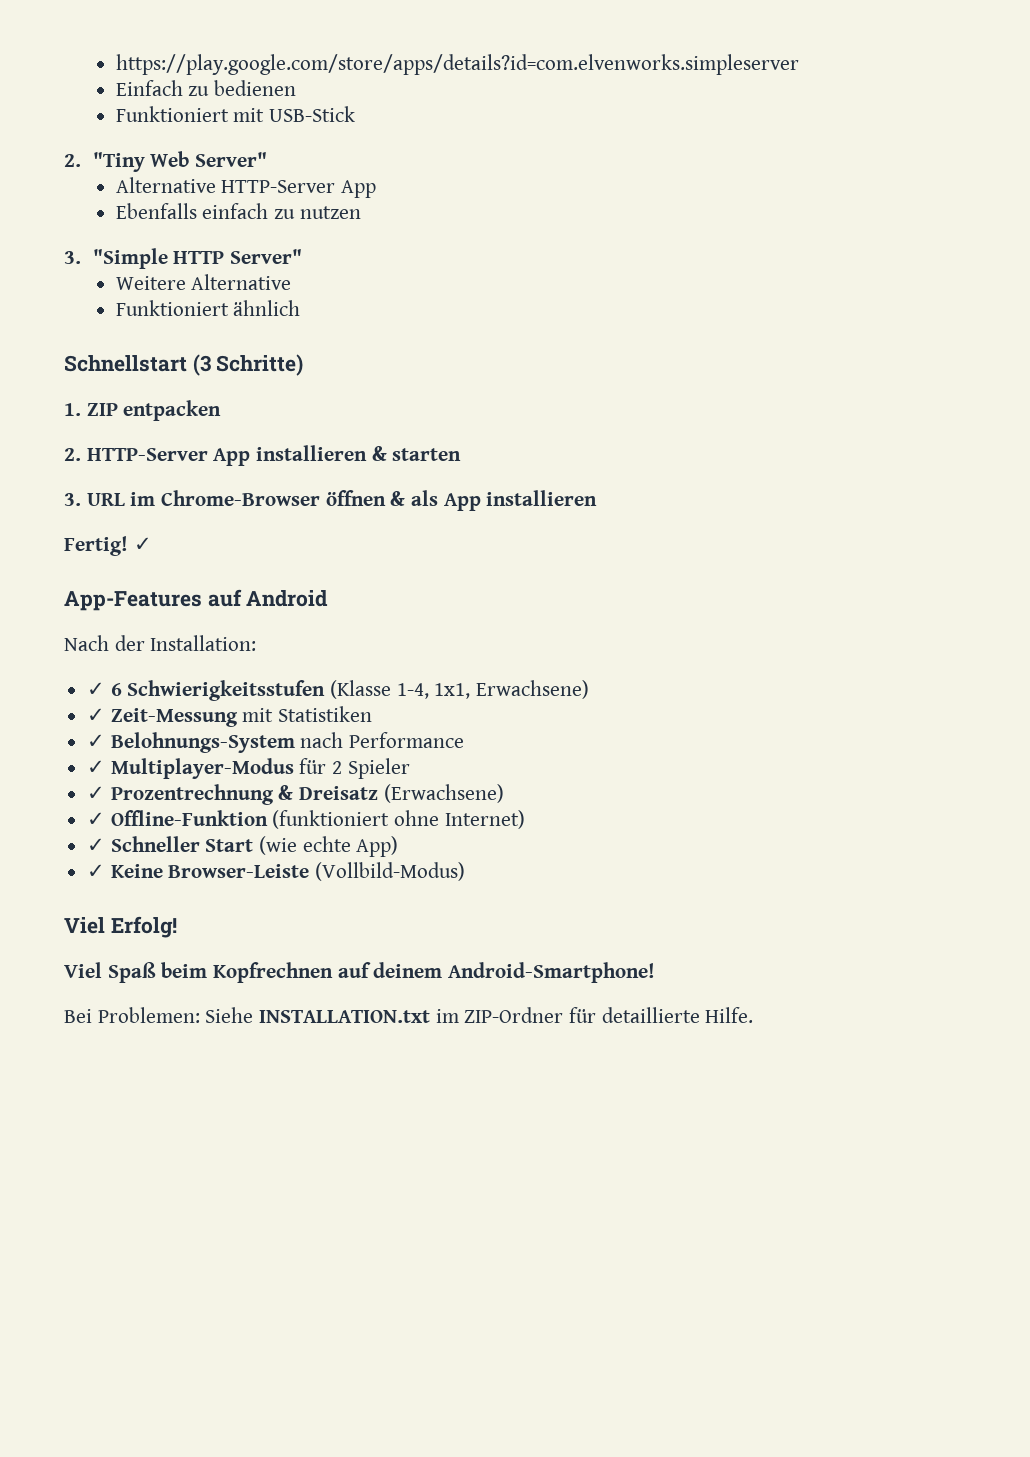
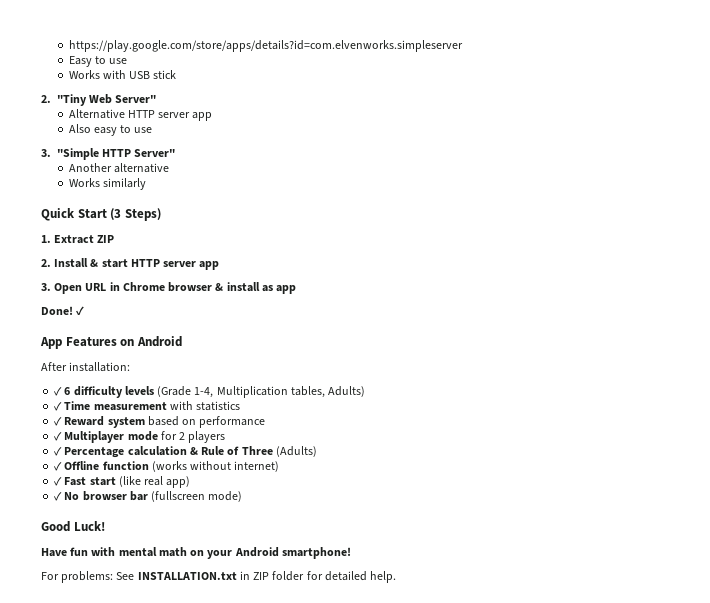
[115,80,297,96] [115,106,356,122] Einfach zu bedienen // Funktioniert mit USB-Stick -> [68,56,128,67] [68,70,177,79] Easy to use // Works with USB stick
[221,180,377,198] [115,203,361,219] [64,248,302,269] [115,274,292,290] [115,300,301,316] [64,354,304,376] HTTP-Server App // Ebenfalls einfach zu nutzen // 3. "Simple HTTP Server" // Weitere Alternative // Funktioniert ähnlich // Schnellstart (3 Schritte) -> [127,110,213,121] [68,124,153,136] [41,148,176,160] [68,163,169,173] [68,178,146,190] [41,208,161,221] HTTP server app // Also easy to use // 3. "Simple HTTP Server" // Another alternative // Works similarly // Quick Start (3 Steps)
[86,400,222,421] [64,445,462,466] [64,490,598,511] [64,536,152,556] [64,589,329,611] [64,635,257,651] [87,680,590,701] [87,706,373,727] [87,732,465,753] [87,758,410,779] [87,784,504,805] [87,810,525,829] [87,836,399,857] [87,862,466,881] [64,916,177,938] [64,962,656,983] [64,1007,754,1023] ZIP entpacken // 2. HTTP-Server App installieren & starten // 3. URL im Chrome-Browser öffnen & als App installieren // Fertig! ✓ // App-Features auf Android // Nach der Installation: // ✓ 6 Schwierigkeitsstufen (Klasse 1-4, 1x1, Erwachsene) // ✓ Zeit-Messung mit Statistiken // ✓ Belohnungs-System nach Performance // ✓ Multiplayer-Modus für 2 Spieler // ✓ Prozentrechnung & Dreisatz (Erwachsene) // ✓ Offline-Funktion (funktioniert ohne Internet) // ✓ Schneller Start (wie echte App) // ✓ Keine Browser-Leiste (Vollbild-Modus) // Viel Erfolg! // Viel Spaß beim Kopfrechnen auf deinem Android-Smartphone! // Bei Problemen: Siehe INSTALLATION.txt im ZIP-Ordner für detaillierte Hilfe. -> [54,235,115,244] [41,258,220,270] [41,282,297,294] [41,306,85,315] [40,336,182,349] [41,362,131,372] [54,386,366,398] [54,401,241,411] [54,416,266,428] [54,431,226,443] [54,446,317,458] [54,461,280,472] [54,476,191,488] [54,491,243,502] [41,521,105,532] [41,547,351,559] [41,571,397,583] Extract ZIP // 2. Install & start HTTP server app // 3. Open URL in Chrome browser & install as app // Done! ✓ // App Features on Android // After installation: // ✓ 6 difficulty levels (Grade 1-4, Multiplication tables, Adults) // ✓ Time measurement with statistics // ✓ Reward system based on performance // ✓ Multiplayer mode for 2 players // ✓ Percentage calculation & Rule of Three (Adults) // ✓ Offline function (works without internet) // ✓ Fast start (like real app) // ✓ No browser bar (fullscreen mode) // Good Luck! // Have fun with mental math on your Android smartphone! // For problems: See INSTALLATION.txt in ZIP folder for detailed help.

